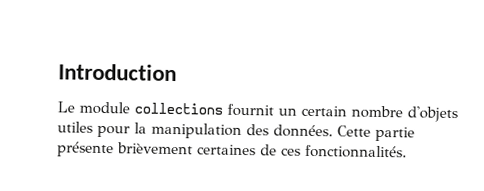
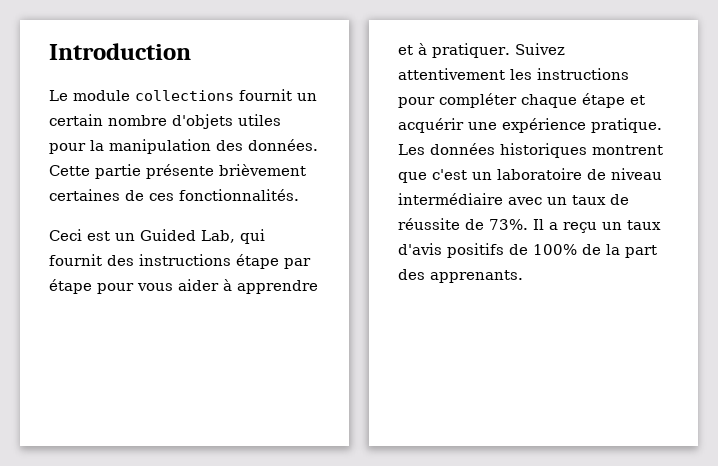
(407, 151) none -> [49,229,265,244] [49,254,311,269] [49,279,318,294] [398,43,565,58] [398,68,629,80] [398,93,645,108] [398,118,662,133] [398,143,663,158] [398,168,662,183] [398,193,629,205] [398,218,661,233] [398,243,657,258] [398,269,523,283] // Ceci est un Guided Lab, qui fournit des instructions étape par étape pour vous aider à apprendre et à pratiquer. Suivez attentivement les instructions pour compléter chaque étape et acquérir une expérience pratique. Les données historiques montrent que c'est un laboratoire de niveau intermédiaire avec un taux de réussite de 73%. Il a reçu un taux d'avis positifs de 100% de la part des apprenants.

